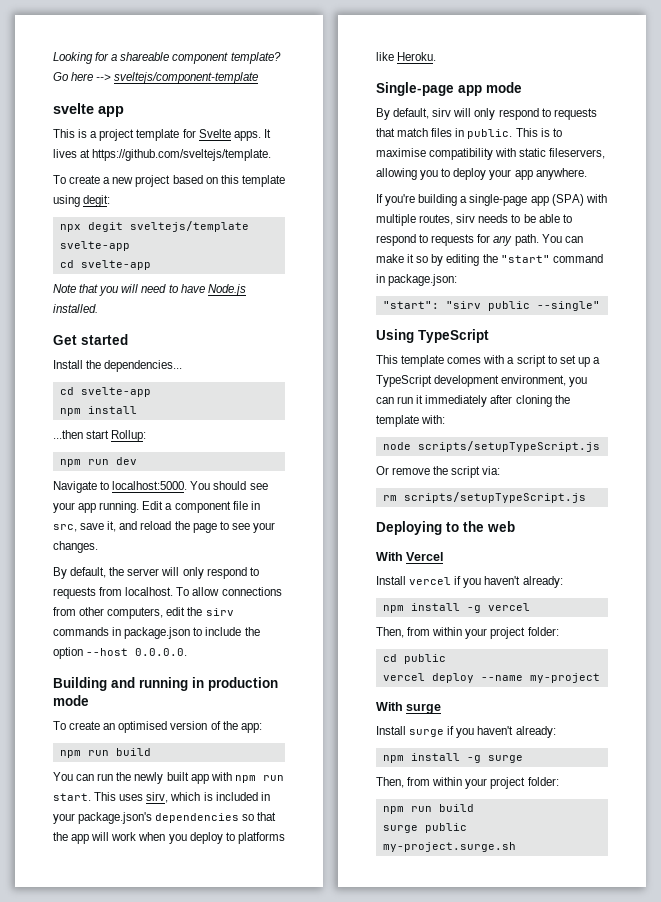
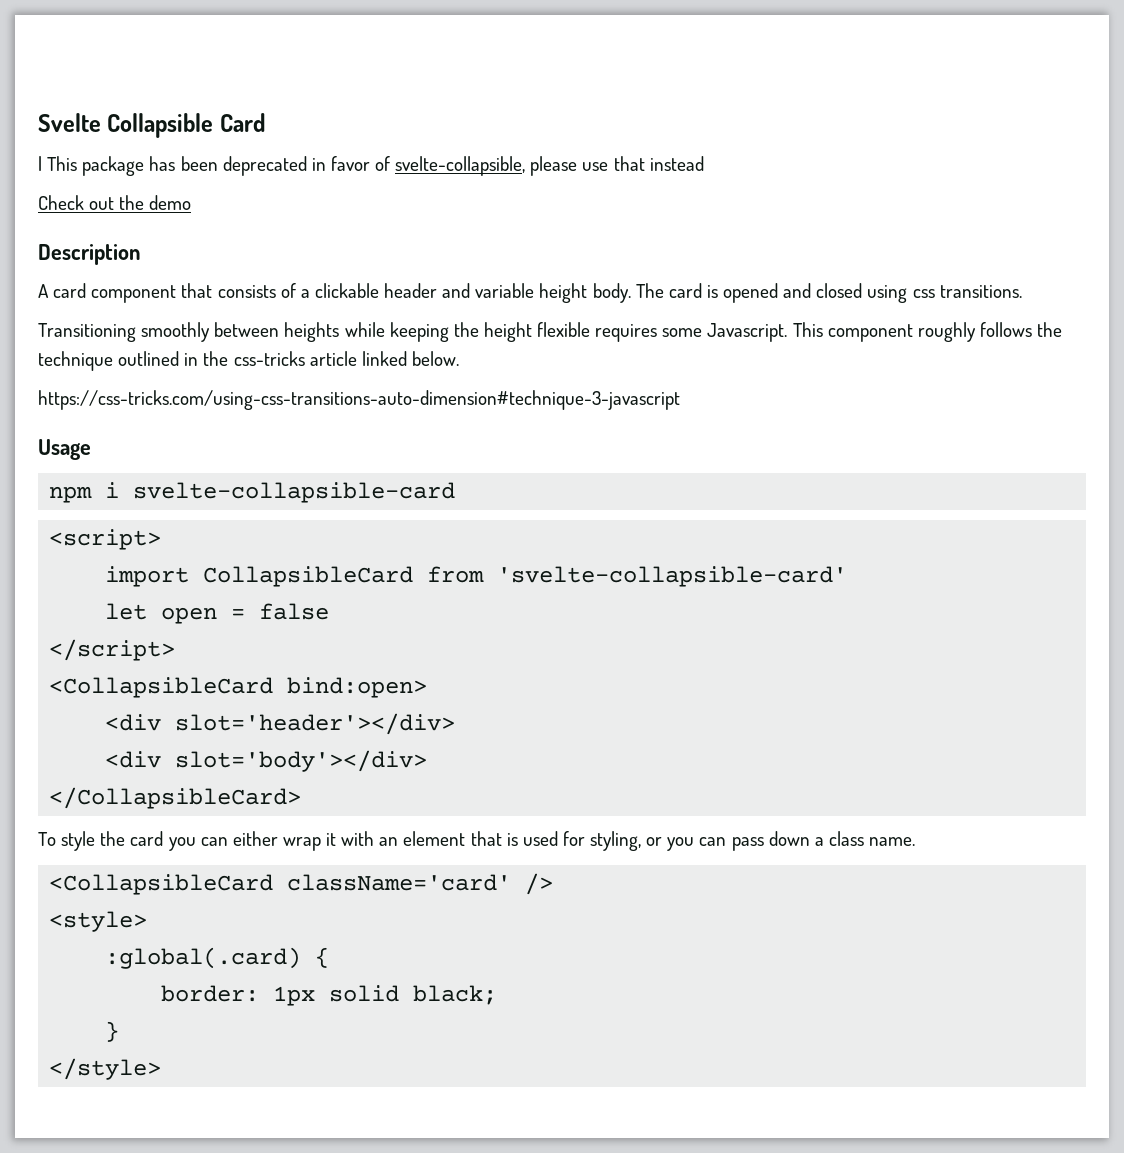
[53,52,281,64] [53,72,259,84] [53,103,124,117] [53,129,271,141] [53,149,272,161] [53,175,285,187] [53,195,111,207] [59,221,249,232] [59,241,130,251] [59,260,151,270] [53,284,246,296] [53,304,98,313] [53,334,128,345] [53,360,183,372] [59,387,151,397] [59,406,137,416] [53,430,147,442] [59,457,137,467] [53,481,268,493] [53,501,260,513] [53,521,275,533] [53,541,98,553] [53,567,259,579] [53,587,282,599] [53,607,234,619] [53,627,260,639] [53,647,188,659] [53,677,278,691] [53,695,89,706] [53,721,262,733] [59,748,151,758] [53,772,284,784] [53,792,270,803] [53,812,277,824] [53,832,285,844] [376,52,437,61] [376,82,522,96] [376,108,597,120] [376,128,562,139] [376,148,606,160] [376,168,587,180] [376,194,607,206] [376,214,572,226] [376,234,583,246] [376,254,603,266] [376,274,458,286] [382,301,600,311] [376,329,489,343] [376,355,600,367] [376,375,588,387] [376,395,570,407] [376,415,446,427] [382,441,600,452] [376,466,501,478] [382,492,586,503] [376,521,515,535] [376,552,444,561] [376,576,563,588] [382,603,530,613] [376,627,559,639] [382,654,446,664] [382,673,600,683] [376,702,442,714] [376,726,556,738] [382,753,523,763] [376,777,559,789] [382,804,474,814] [382,823,467,833] [382,842,516,852] Looking for a shareable component template? Go here --> sveltejs/component-template // svelte app // This is a project template for Svelte apps. It lives at https://github.com/sveltejs/template. // To create a new project based on this template using degit: // npx degit sveltejs/template svelte-app // cd svelte-app // Note that you will need to have Node.js installed. // Get started // Install the dependencies... // cd svelte-app // npm install // ...then start Rollup: // npm run dev // Navigate to localhost:5000. You should see your app running. Edit a component file in src, save it, and reload the page to see your changes. // By default, the server will only respond to requests from localhost. To allow connections from other computers, edit the sirv commands in package.json to include the option --host 0.0.0.0. // Building and running in production mode // To create an optimised version of the app: // npm run build // You can run the newly built app with npm run start. This uses sirv, which is included in your package.json's dependencies so that the app will work when you deploy to platforms like Heroku. // Single-page app mode // By default, sirv will only respond to requests that match files in public. This is to maximise compatibility with static fileservers, allowing you to deploy your app anywhere. // If you're building a single-page app (SPA) with multiple routes, sirv needs to be able to respond to requests for any path. You can make it so by editing the "start" command in package.json: // "start": "sirv public --single" // Using TypeScript // This template comes with a script to set up a TypeScript development environment, you can run it immediately after cloning the template with: // node scripts/setupTypeScript.js // Or remove the script via: // rm scripts/setupTypeScript.js // Deploying to the web // With Vercel // Install vercel if you haven't already: // npm install -g vercel // Then, from within your project folder: // cd public // vercel deploy --name my-project // With surge // Install surge if you haven't already: // npm install -g surge // Then, from within your project folder: // npm run build // surge public my-project.surge.sh -> [38,113,265,138] [38,156,704,176] [38,195,192,210] [38,244,141,265] [38,283,1022,303] [38,322,1063,342] [38,351,459,371] [38,390,680,410] [38,439,91,460] [49,482,456,503] [49,529,162,550] [105,566,848,587] [105,603,330,624] [49,639,176,661] [49,677,428,698] [105,713,456,735] [105,750,428,772] [49,787,302,809] [38,831,916,851] [49,873,554,895] [49,911,148,932] [105,947,330,969] [161,985,498,1006] [105,1021,120,1042] [49,1058,162,1080] Svelte Collapsible Card // | This package has been deprecated in favor of svelte-collapsible, please use that instead // Check out the demo // Description // A card component that consists of a clickable header and variable height body. The card is opened and closed using css transitions. // Transitioning smoothly between heights while keeping the height flexible requires some Javascript. This component roughly follows the technique outlined in the css-tricks article linked below. // https://css-tricks.com/using-css-transitions-auto-dimension#technique-3-javascript // Usage // npm i svelte-collapsible-card // <script> // import CollapsibleCard from 'svelte-collapsible-card' // let open = false // </script> // <CollapsibleCard bind:open> // <div slot='header'></div> // <div slot='body'></div> // </CollapsibleCard> // To style the card you can either wrap it with an element that is used for styling, or you can pass down a class name. // <CollapsibleCard className='card' /> // <style> // :global(.card) { // border: 1px solid black; // } // </style>

